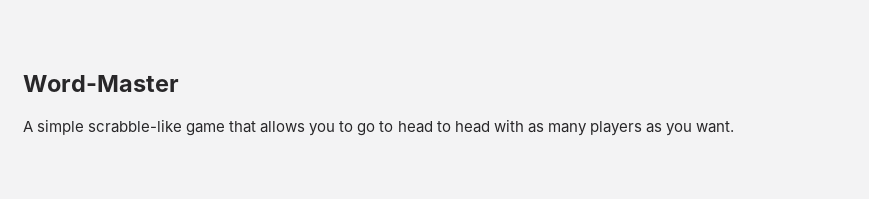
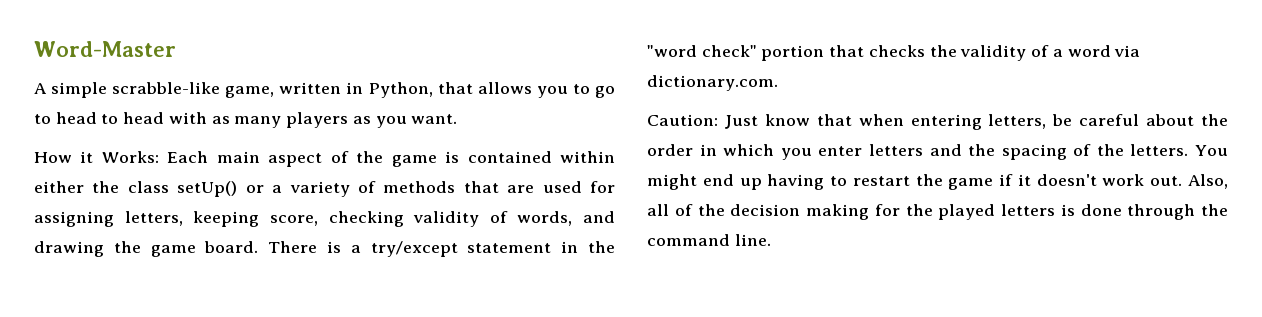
[186,123,226,136] game -> [225,82,433,98] game, written in Python,
(734, 127) none -> [34,151,615,167] [34,181,615,197] [34,211,615,227] [34,241,615,257] [647,45,1141,61] [647,75,778,91] [647,114,1228,130] [647,144,1229,160] [647,174,1228,190] [647,204,1228,220] [647,234,771,246] // How it Works: Each main aspect of the game is contained within either the class setUp() or a variety of methods that are used for assigning letters, keeping score, checking validity of words, and drawing the game board. There is a try/except statement in the "word check" portion that checks the validity of a word via dictionary.com. // Caution: Just know that when entering letters, be careful about the order in which you enter letters and the spacing of the letters. You might end up having to restart the game if it doesn't work out. Also, all of the decision making for the played letters is done through the command line.

